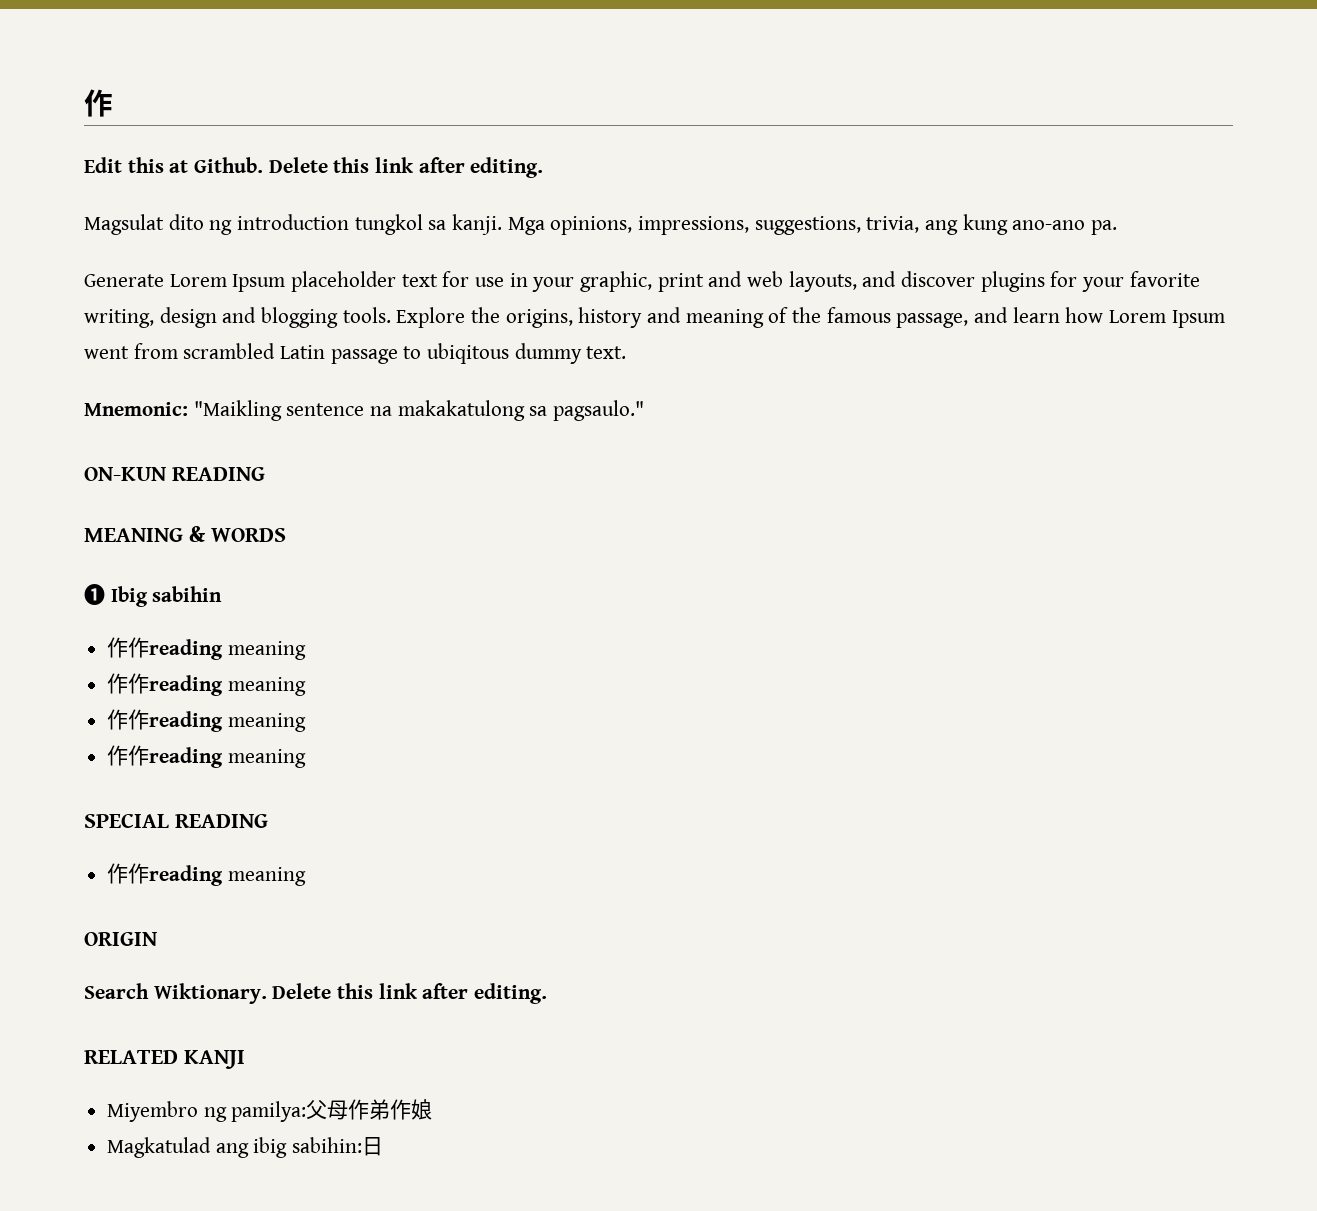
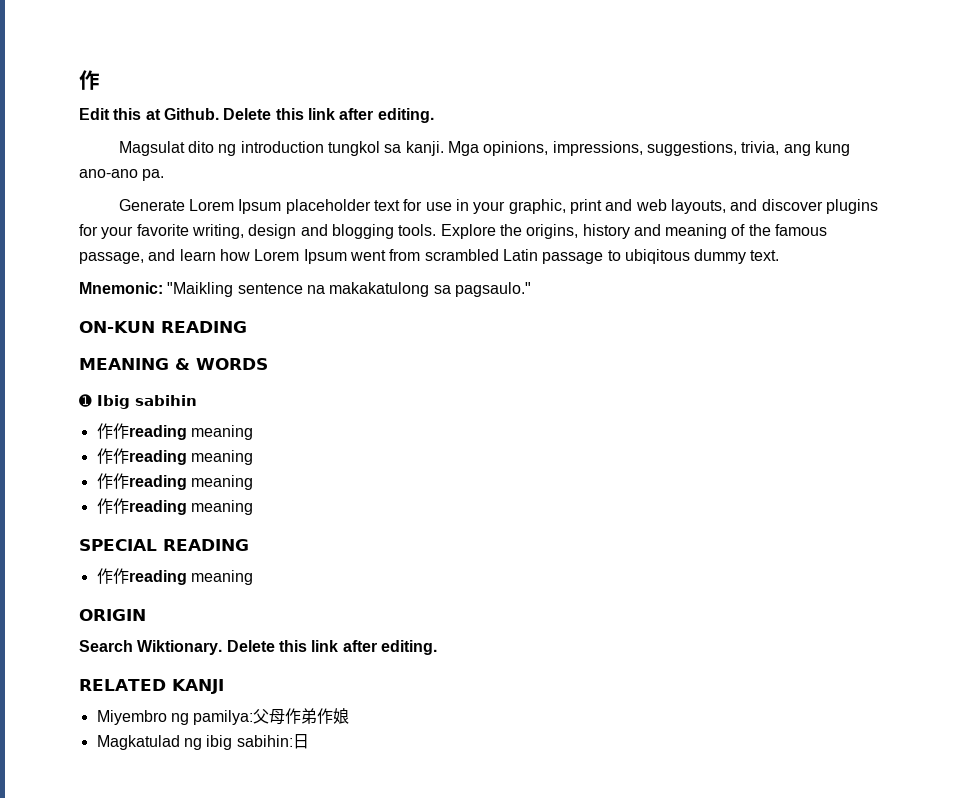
[215,1143,249,1158] ang -> [183,738,202,750] ng

